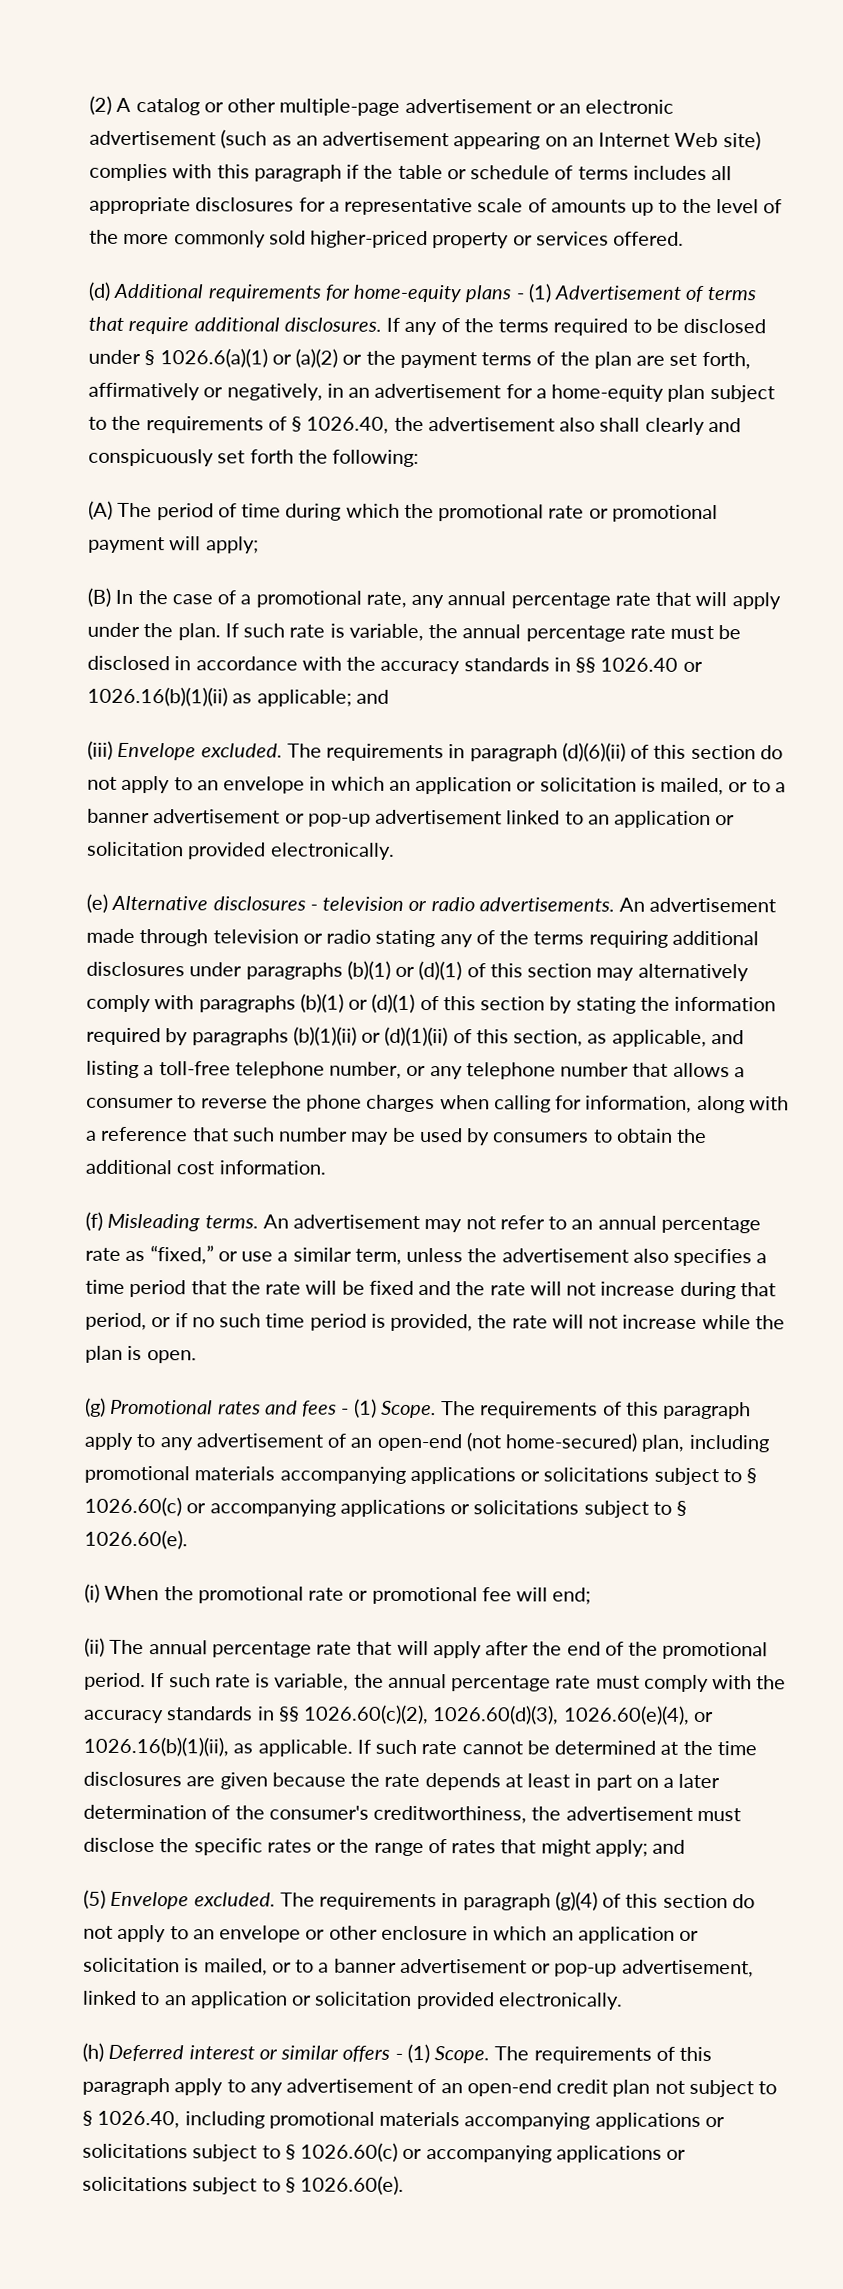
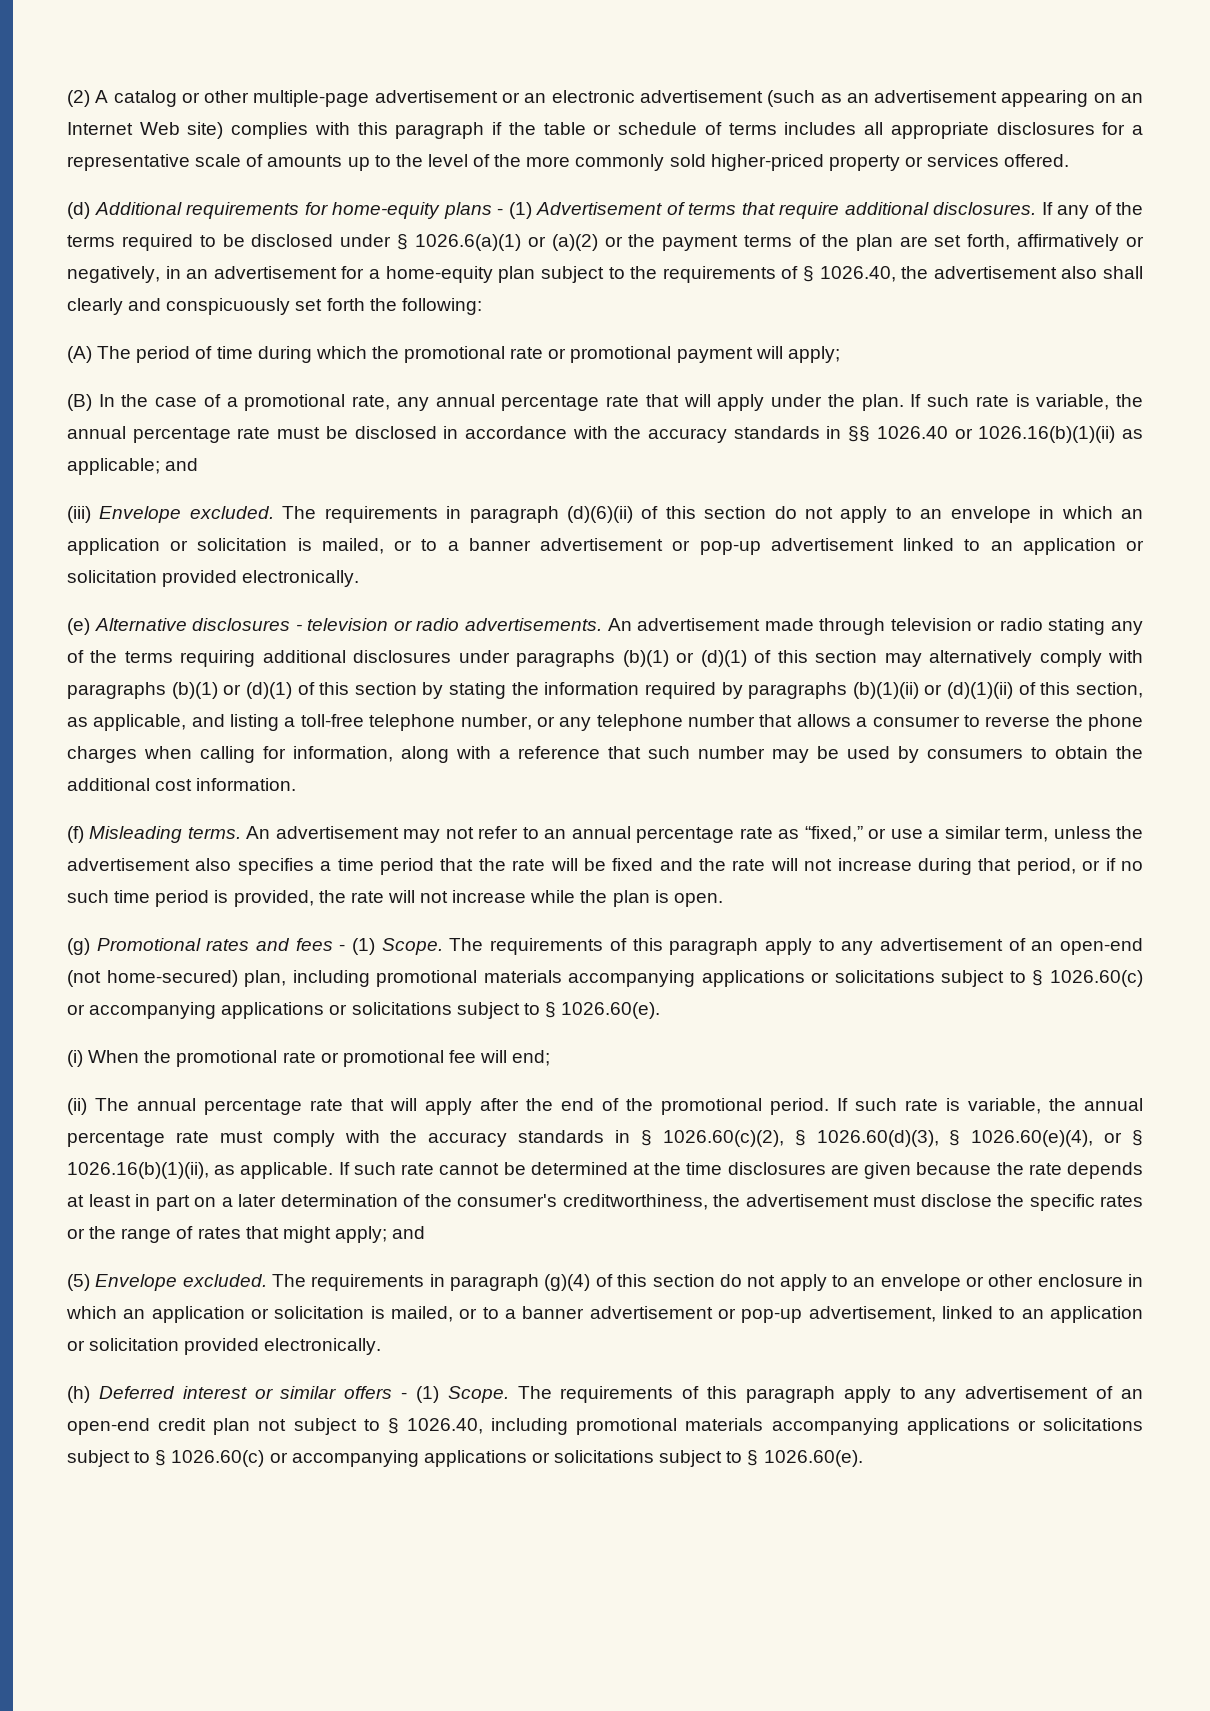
[277,1704,560,1725] §§ 1026.60(c)(2), 1026.60(d)(3), -> [640,1130,961,1147] § 1026.60(c)(2), § 1026.60(d)(3), §
(714, 1717) none -> [1132,1130,1143,1146] §

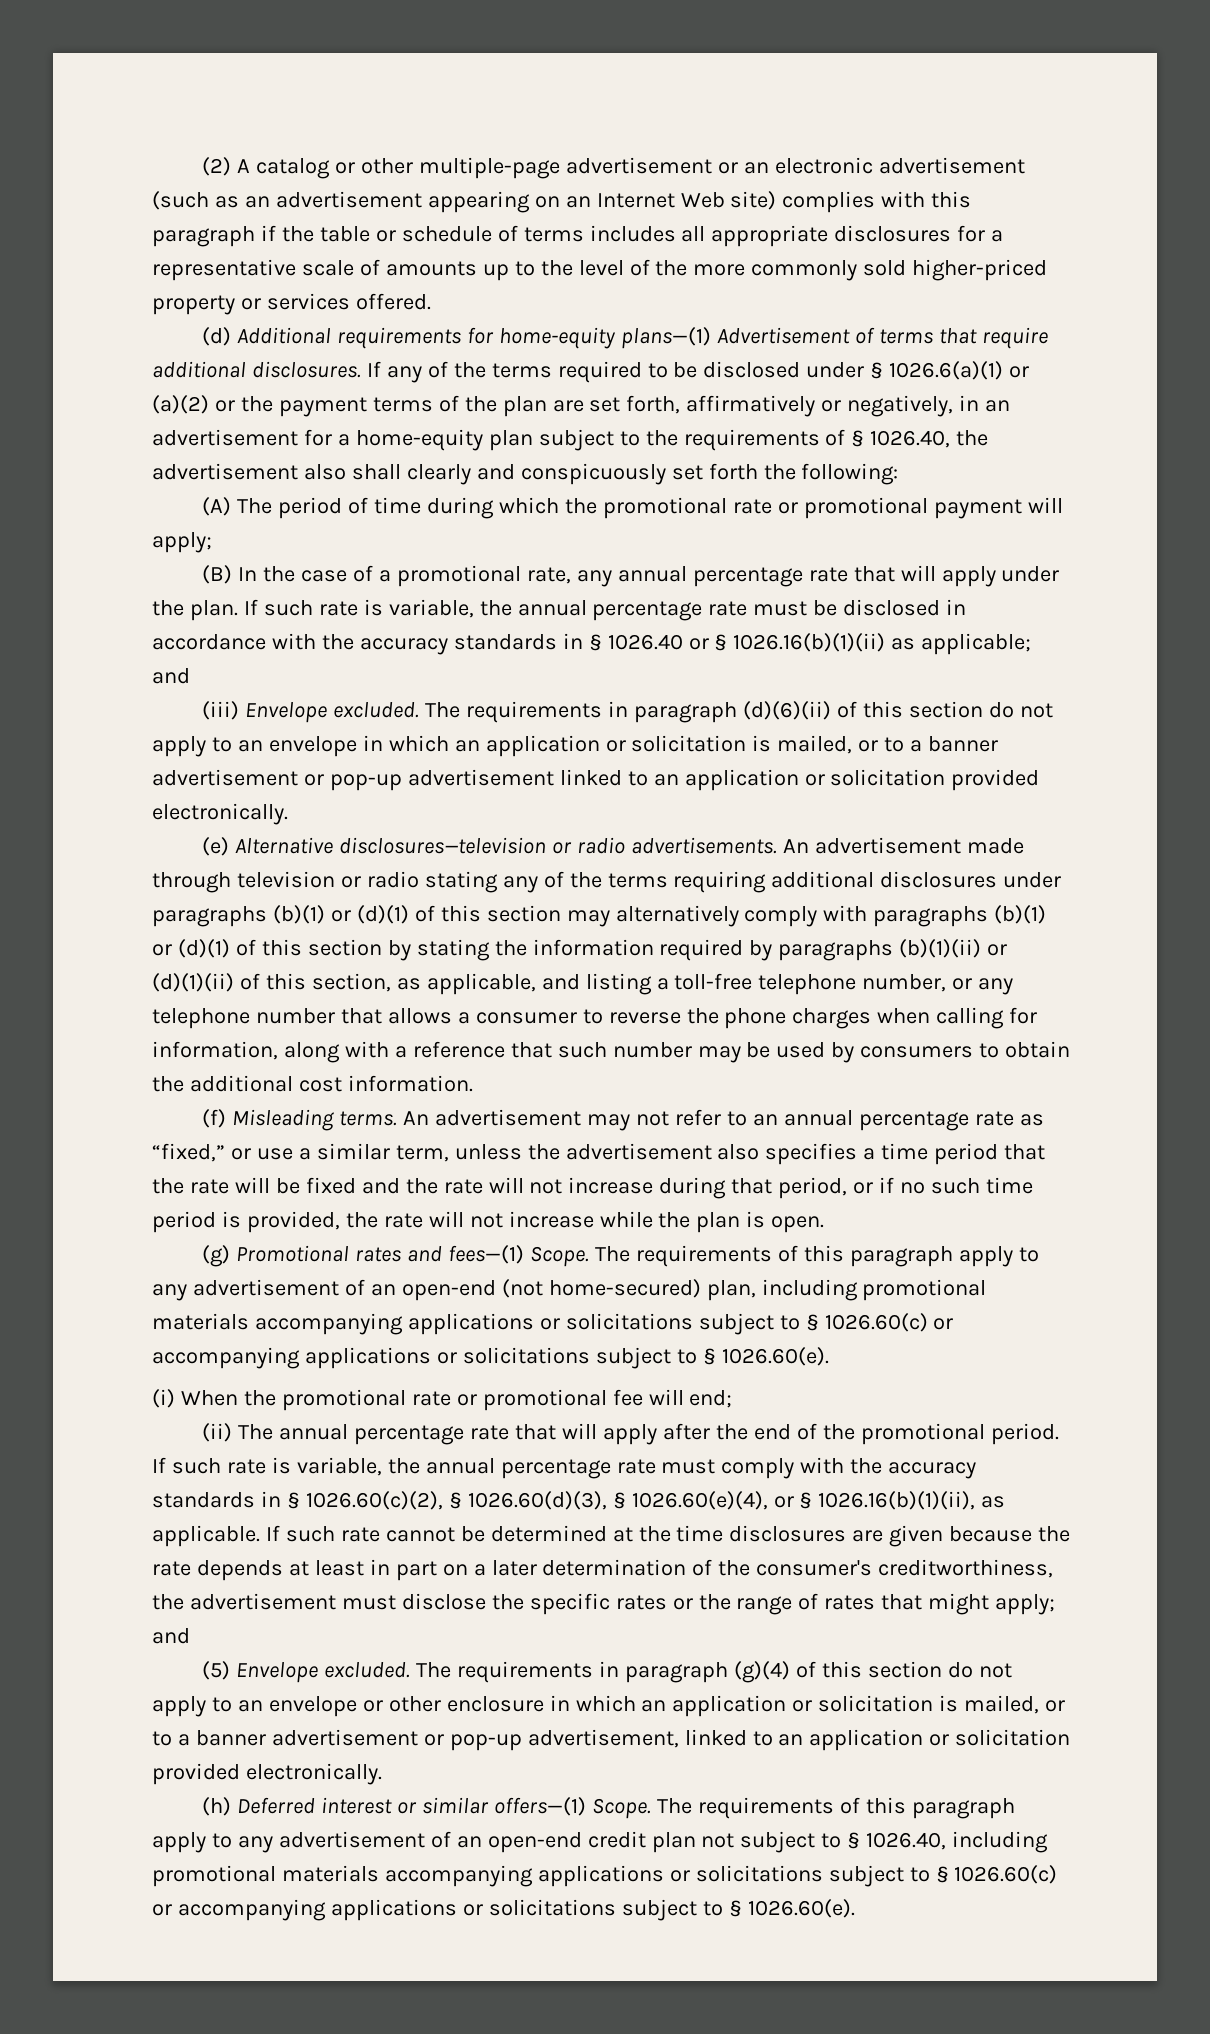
[443,202,532,219] plans - (1) -> [621,327,712,349] plans—(1)
[848,426,871,442] §§ -> [588,634,602,651] §
(973, 433) none -> [714,634,728,651] §
[192,618,389,631] disclosures - television -> [339,837,547,854] disclosures—television
[295,938,376,955] fees - (1) -> [448,1245,525,1264] fees—(1)
[344,1386,439,1403] offers - (1) -> [494,1797,587,1816] offers—(1)

